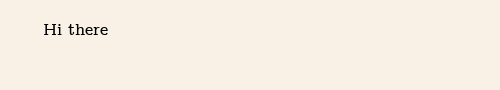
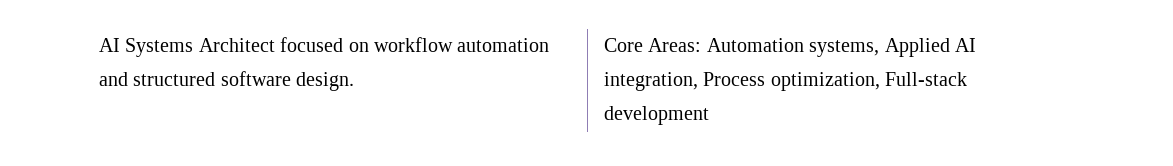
[43,24,108,35] Hi there -> [99,37,550,57] [99,71,355,91] [604,38,976,57] [604,72,968,91] [604,106,709,125] AI Systems Architect focused on workflow automation and structured software design. // Core Areas: Automation systems, Applied AI integration, Process optimization, Full-stack development

